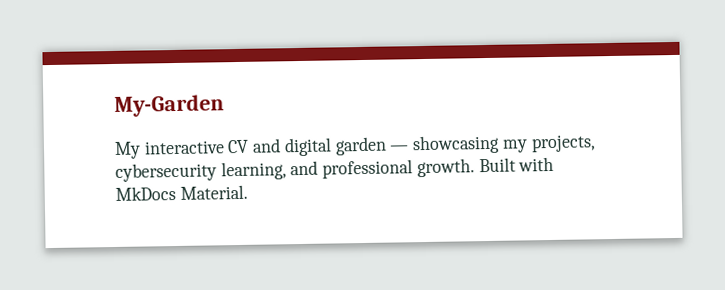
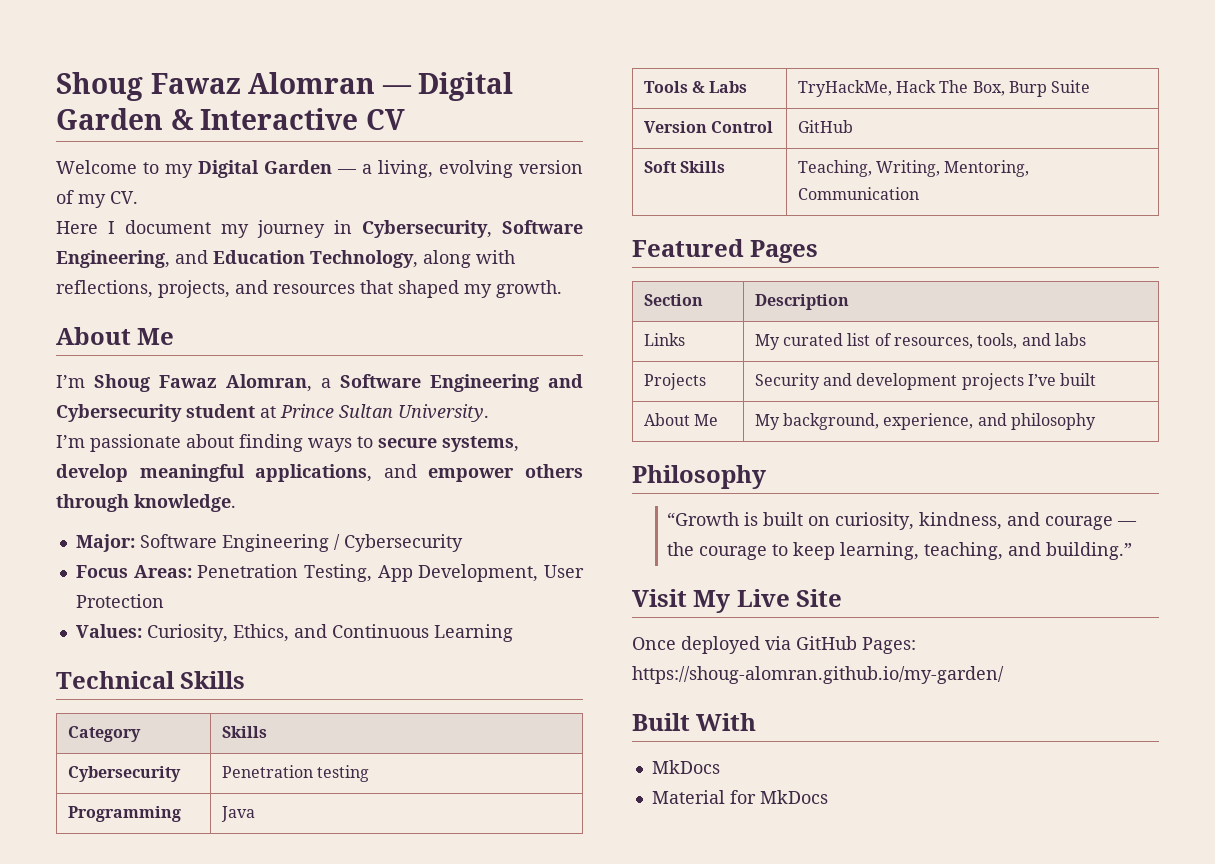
[114,94,224,117] [114,134,596,159] [115,156,555,182] [115,184,248,201] My-Garden // My interactive CV and digital garden — showcasing my projects, cybersecurity learning, and professional growth. Built with MkDocs Material. -> [56,72,514,101] [56,108,405,130] [56,160,583,178] [56,190,138,208] [56,220,583,238] [56,250,515,268] [56,280,562,298] [56,327,175,345] [56,374,583,392] [56,404,489,422] [56,434,519,452] [56,464,583,482] [56,494,236,512] [75,534,463,552] [75,564,584,582] [75,594,164,608] [75,624,513,642] [56,671,246,689] [67,726,141,742] [221,726,267,738] [67,766,181,782] [221,765,370,782] [67,806,181,822] [220,806,255,822] [643,81,748,93] [797,80,1091,97] [643,121,774,133] [797,120,853,133] [643,161,726,173] [797,160,1030,177] [797,187,919,200] [632,239,819,263] [643,294,703,306] [754,294,849,310] [643,333,685,346] [754,333,1086,350] [643,373,706,390] [754,373,1097,390] [643,413,719,426] [754,413,1097,430] [632,465,766,489] [667,512,1138,530] [667,542,1133,560] [632,589,843,613] [632,636,916,654] [632,666,1004,684] [632,713,757,731] [651,760,720,774] [651,790,828,804] Shoug Fawaz Alomran — Digital Garden & Interactive CV // Welcome to my Digital Garden — a living, evolving version of my CV. // Here I document my journey in Cybersecurity, Software Engineering, and Education Technology, along with reflections, projects, and resources that shaped my growth. // About Me // I’m Shoug Fawaz Alomran, a Software Engineering and Cybersecurity student at Prince Sultan University. // I’m passionate about finding ways to secure systems, develop meaningful applications, and empower others through knowledge. // Major: Software Engineering / Cybersecurity // Focus Areas: Penetration Testing, App Development, User Protection // Values: Curiosity, Ethics, and Continuous Learning // Technical Skills // Category | Skills // Cybersecurity | Penetration testing // Programming | Java // Tools & Labs | TryHackMe, Hack The Box, Burp Suite // Version Control | GitHub // Soft Skills | Teaching, Writing, Mentoring, Communication // Featured Pages // Section | Description // Links | My curated list of resources, tools, and labs // Projects | Security and development projects I’ve built // About Me | My background, experience, and philosophy // Philosophy // “Growth is built on curiosity, kindness, and courage — the courage to keep learning, teaching, and building.” // Visit My Live Site // Once deployed via GitHub Pages: https://shoug-alomran.github.io/my-garden/ // Built With // MkDocs // Material for MkDocs

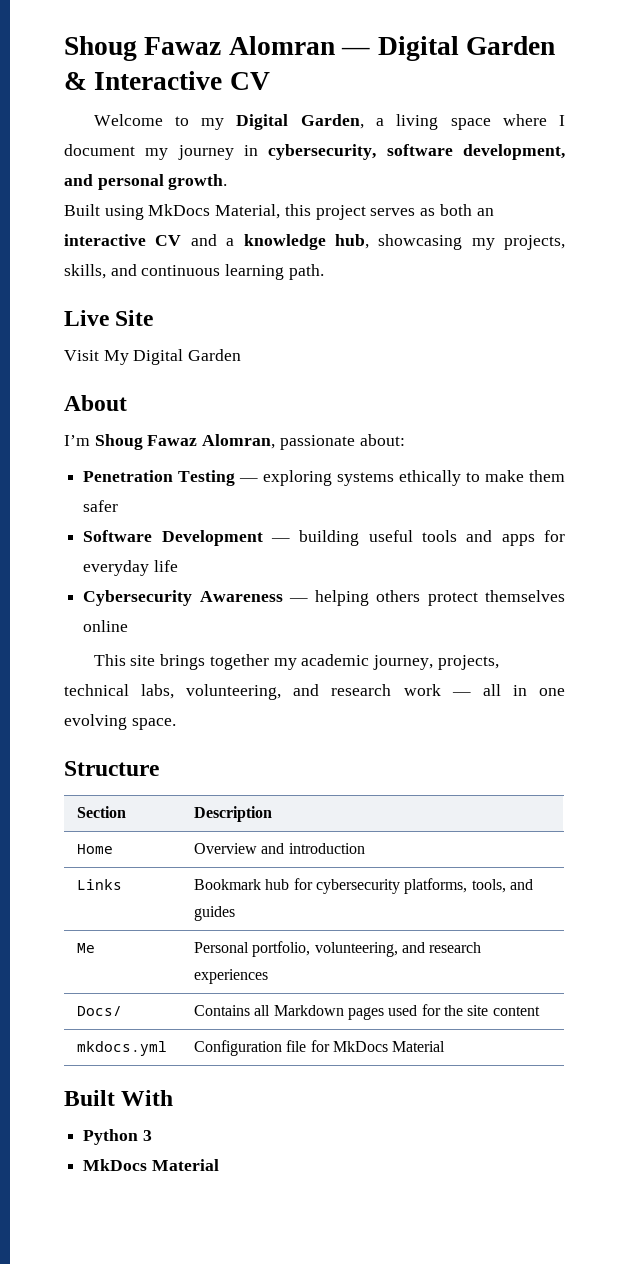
[264,160,583,178] [56,190,138,208] [56,221,98,234] Garden — a living, evolving version of my CV. // Here -> [300,114,547,130] Garden, a living space where
[362,220,583,238] [56,250,515,268] [56,280,562,298] [56,327,175,345] Cybersecurity, Software Engineering, and Education Technology, along with reflections, projects, and resources that shaped my growth. // About Me -> [268,144,565,160] [64,174,228,190] [64,204,494,220] [64,234,565,250] [64,264,324,280] [64,310,154,326] [64,349,242,365] [64,395,127,411] cybersecurity, software development, and personal growth. // Built using MkDocs Material, this project serves as both an interactive CV and a knowledge hub, showcasing my projects, skills, and continuous learning path. // Live Site // Visit My Digital Garden // About
[321,374,583,392] [56,404,489,422] [56,434,519,452] [56,464,583,482] [56,494,236,512] [75,534,463,552] [75,564,584,582] [75,594,164,608] [75,624,513,642] [56,671,246,689] [67,726,141,742] [221,726,267,738] [67,766,181,782] [221,765,370,782] [67,806,181,822] [220,806,255,822] [643,81,748,93] [797,80,1091,97] [643,121,774,133] [797,120,853,133] [643,161,726,173] [797,160,1030,177] [797,187,919,200] [632,239,819,263] [643,294,703,306] [754,294,849,310] [643,333,685,346] [754,333,1086,350] [643,373,706,390] [754,373,1097,390] [643,413,719,426] [754,413,1097,430] [632,465,766,489] [667,512,1138,530] [667,542,1133,560] [632,589,843,613] [632,636,916,654] [632,666,1004,684] a Software Engineering and Cybersecurity student at Prince Sultan University. // I’m passionate about finding ways to secure systems, develop meaningful applications, and empower others through knowledge. // Major: Software Engineering / Cybersecurity // Focus Areas: Penetration Testing, App Development, User Protection // Values: Curiosity, Ethics, and Continuous Learning // Technical Skills // Category | Skills // Cybersecurity | Penetration testing // Programming | Java // Tools & Labs | TryHackMe, Hack The Box, Burp Suite // Version Control | GitHub // Soft Skills | Teaching, Writing, Mentoring, Communication // Featured Pages // Section | Description // Links | My curated list of resources, tools, and labs // Projects | Security and development projects I’ve built // About Me | My background, experience, and philosophy // Philosophy // “Growth is built on curiosity, kindness, and courage — the courage to keep learning, teaching, and building.” // Visit My Live Site // Once deployed via GitHub Pages: https://shoug-alomran.github.io/my-garden/ -> [279,434,405,450] [83,470,565,486] [83,500,119,512] [83,530,565,546] [83,560,178,576] [83,590,565,606] [83,620,129,632] [93,654,499,670] [64,684,565,700] [64,714,176,730] [64,761,159,776] [77,806,127,818] [194,806,273,822] [77,844,114,854] [194,843,365,854] [77,879,123,890] [194,878,534,894] [194,906,236,921] [77,943,96,953] [194,941,482,957] [194,969,269,984] [77,1006,123,1016] [194,1004,540,1020] [77,1041,168,1056] [194,1040,446,1056] passionate about: // Penetration Testing — exploring systems ethically to make them safer // Software Development — building useful tools and apps for everyday life // Cybersecurity Awareness — helping others protect themselves online // This site brings together my academic journey, projects, technical labs, volunteering, and research work — all in one evolving space. // Structure // Section | Description // Home | Overview and introduction // Links | Bookmark hub for cybersecurity platforms, tools, and guides // Me | Personal portfolio, volunteering, and research experiences // Docs/ | Contains all Markdown pages used for the site content // mkdocs.yml | Configuration file for MkDocs Material
[651,760,720,774] [651,790,828,804] // MkDocs // Material for MkDocs -> [83,1129,152,1145] [83,1159,219,1171] // Python 3 // MkDocs Material

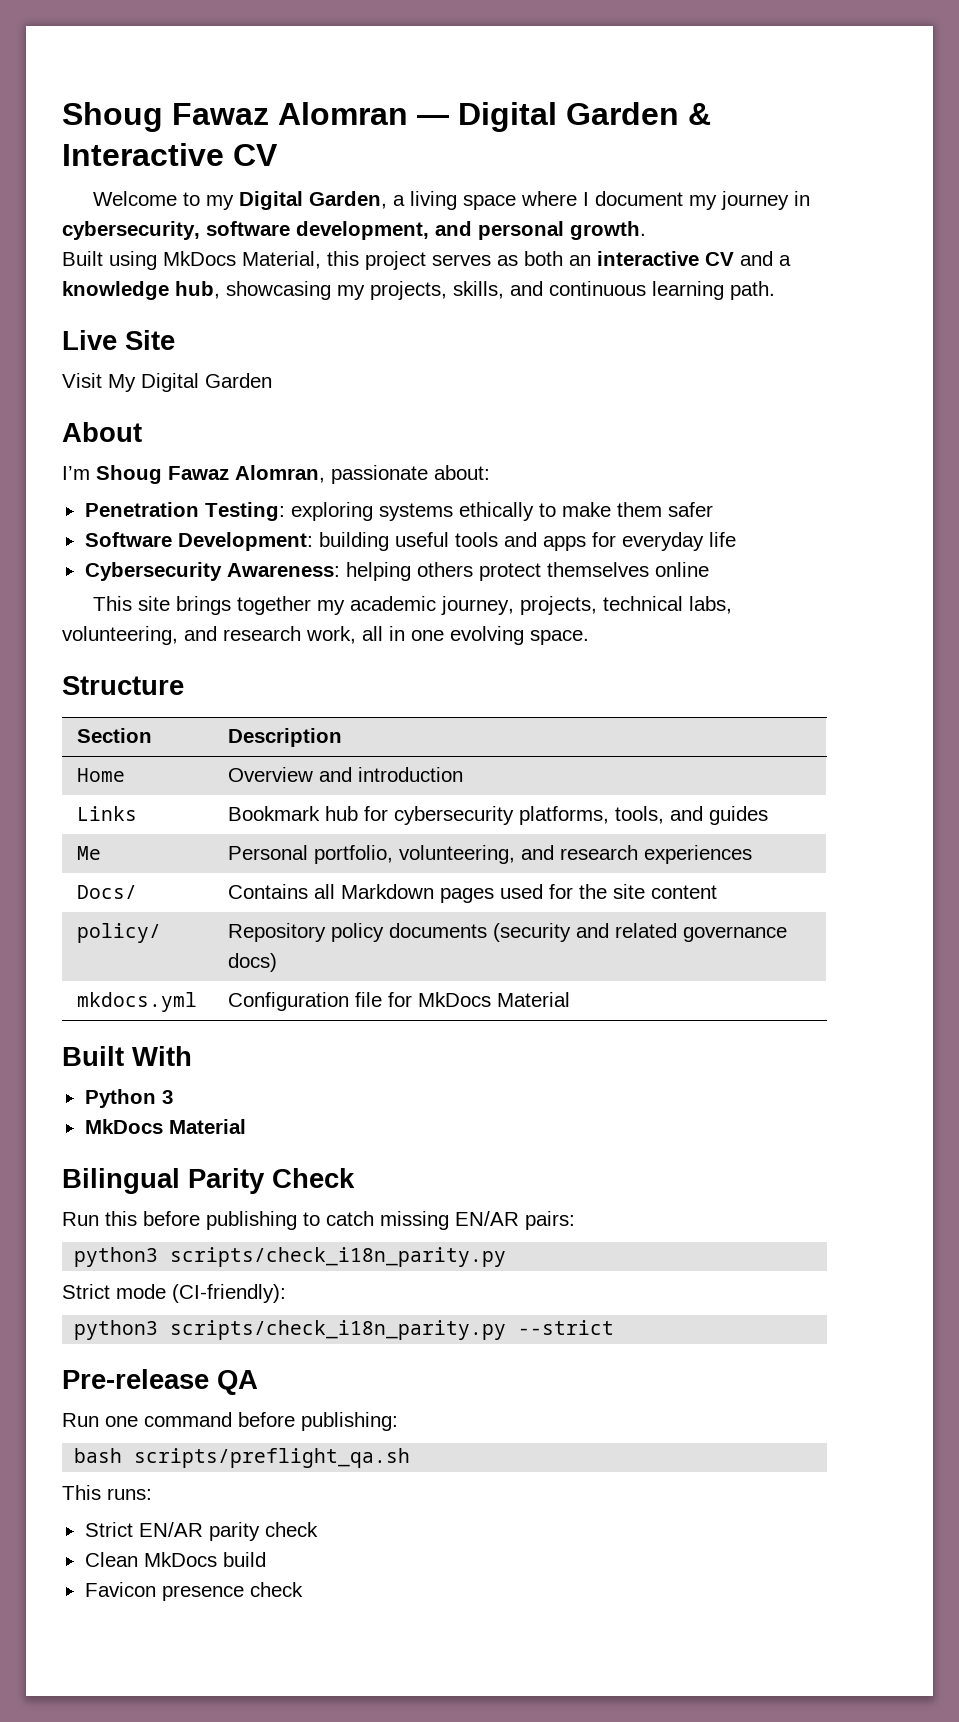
[178,470,259,486] Testing — -> [204,502,285,521] Testing:
[161,530,290,546] Development — -> [177,532,313,551] Development:
[199,591,308,602] Awareness — -> [226,563,340,577] Awareness:
[403,684,471,696] work — -> [306,626,356,644] work,
(540, 1011) none -> [77,923,162,943] [228,923,788,942] [228,953,278,972] // policy/ | Repository policy documents (security and related governance docs)
(219, 1165) none -> [62,1168,355,1194] [62,1211,575,1230] [74,1247,507,1267] [62,1284,286,1303] [74,1320,615,1340] [62,1369,258,1395] [62,1412,398,1431] [74,1448,411,1468] [62,1485,152,1500] [84,1522,318,1541] [84,1552,266,1567] [84,1582,303,1601] // Bilingual Parity Check // Run this before publishing to catch missing EN/AR pairs: // python3 scripts/check_i18n_parity.py // Strict mode (CI-friendly): // python3 scripts/check_i18n_parity.py --strict // Pre-release QA // Run one command before publishing: // bash scripts/preflight_qa.sh // This runs: // Strict EN/AR parity check // Clean MkDocs build // Favicon presence check

